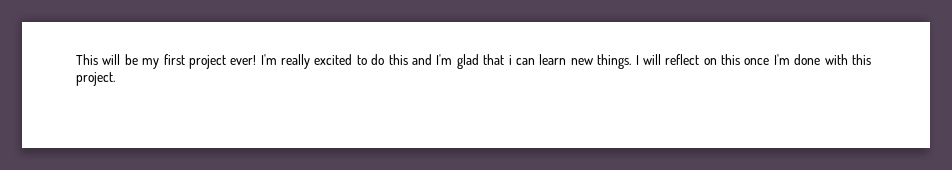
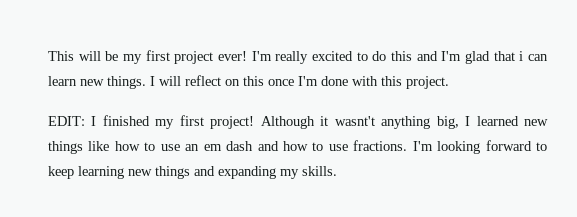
(115, 79) none -> [48,115,548,129] [48,140,547,154] [48,166,337,179] // EDIT: I finished my first project! Although it wasnt't anything big, I learned new things like how to use an em dash and how to use fractions. I'm looking forward to keep learning new things and expanding my skills.

